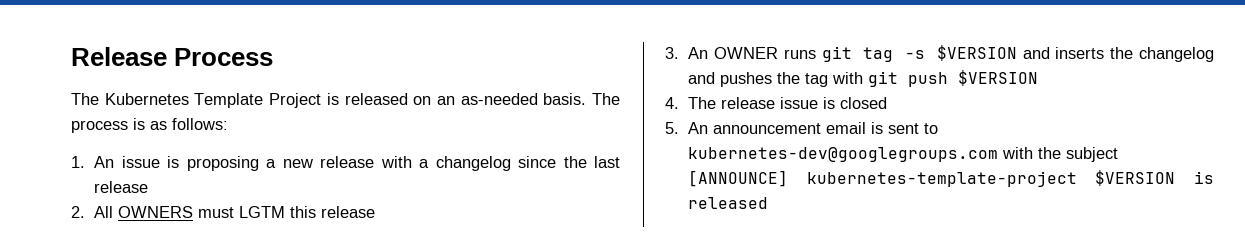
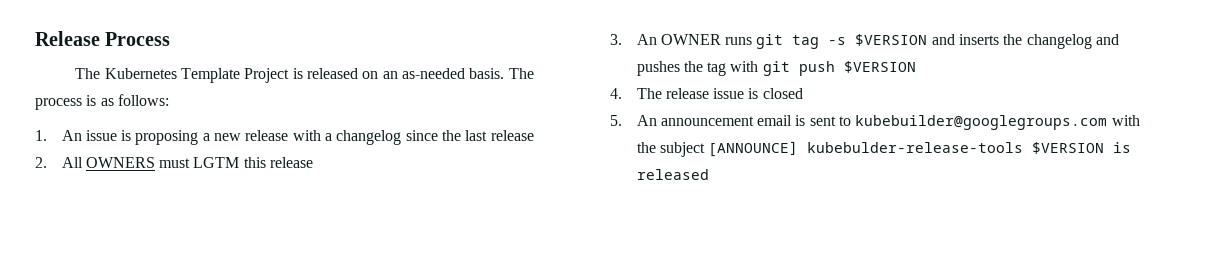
[688,147,999,162] kubernetes-dev@googlegroups.com -> [855,115,1108,130] kubebuilder@googlegroups.com
[806,171,1077,187] kubernetes-template-project -> [807,142,1024,153] kubebulder-release-tools

